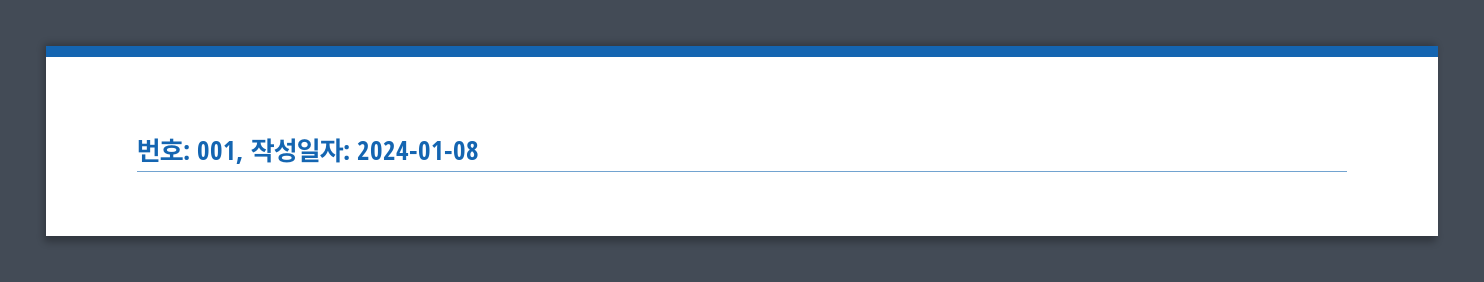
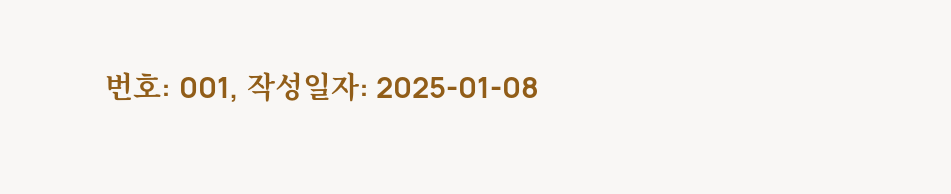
[356,141,479,160] 2024-01-08 -> [376,77,540,98] 2025-01-08

